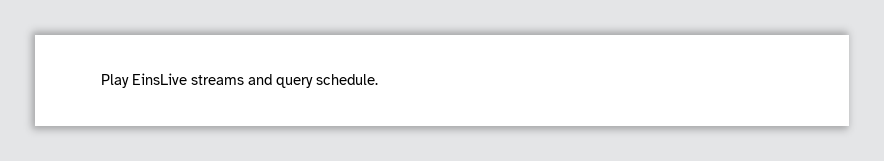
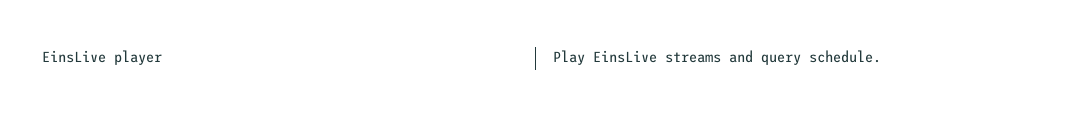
(101, 81) none -> [42,50,162,65] EinsLive player //

